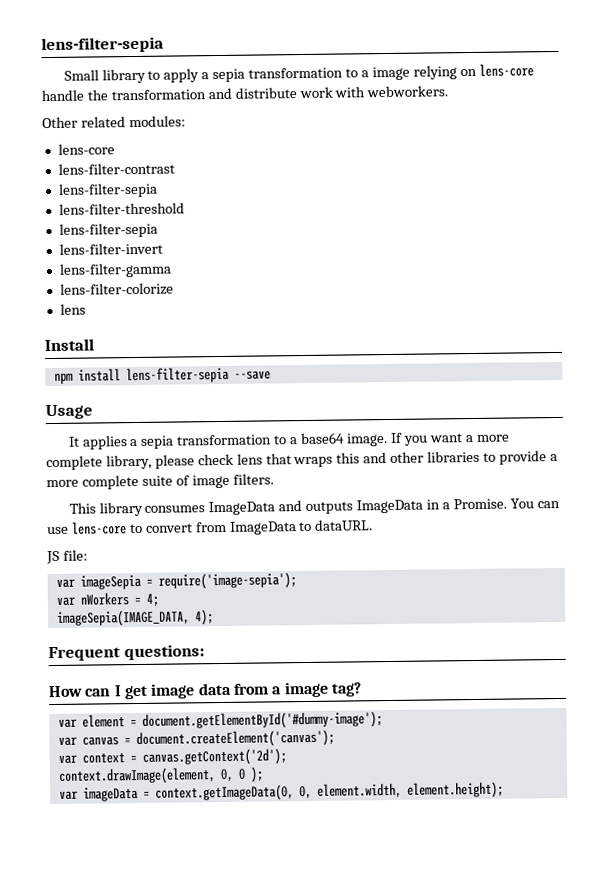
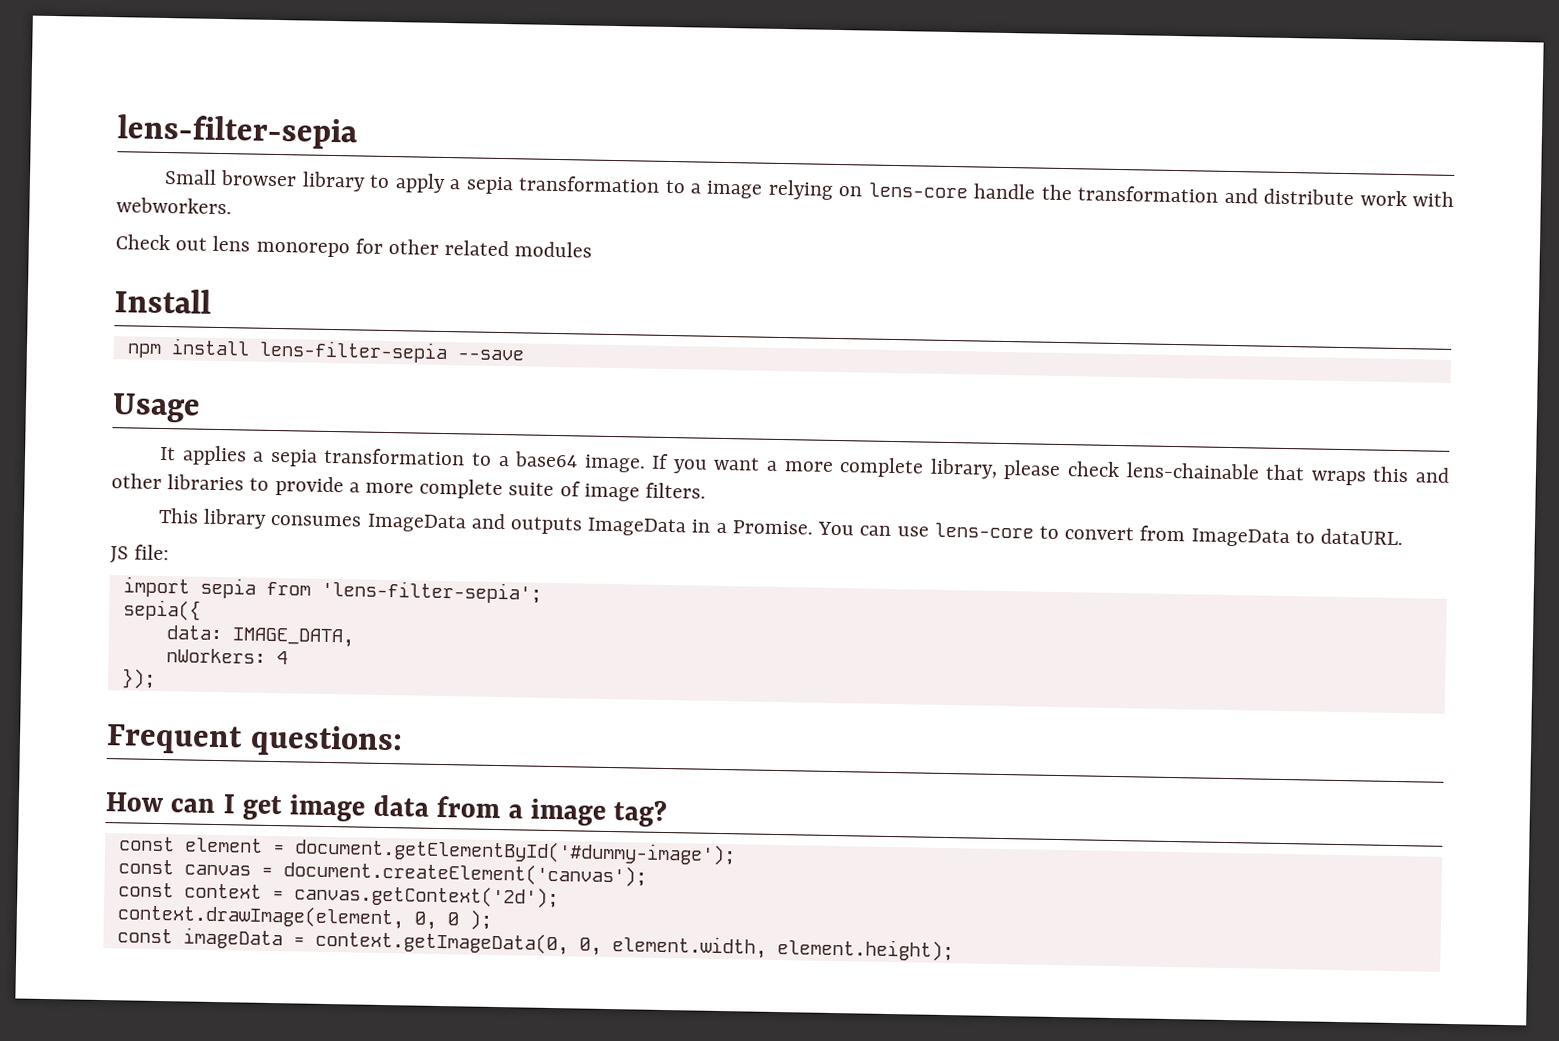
(99, 75) none -> [220,170,298,187] browser
[42,115,186,129] [57,143,115,155] [57,162,175,175] [57,182,158,198] [58,202,185,215] [58,222,158,238] [58,242,163,255] [58,262,172,278] [59,282,174,296] [59,303,86,315] Other related modules: // lens-core // lens-filter-contrast // lens-filter-sepia // lens-filter-threshold // lens-filter-sepia // lens-filter-invert // lens-filter-gamma // lens-filter-colorize // lens -> [115,234,593,258] Check out lens monorepo for other related modules
[236,453,263,465] lens -> [1125,462,1260,480] lens-chainable
[55,572,297,590] [55,592,159,607] [56,609,214,627] var imageSepia = require('image-sepia'); // var nWorkers = 4; // imageSepia(IMAGE_DATA, 4); -> [122,576,542,604] [122,599,201,621] [165,625,354,648] [165,648,288,665] [120,668,156,689] import sepia from 'lens-filter-sepia'; // sepia({ // data: IMAGE_DATA, // nWorkers: 4 // });
[57,718,77,728] var -> [118,836,175,852] const
[57,736,77,746] var -> [117,859,174,875] const
[57,754,77,764] var -> [117,882,174,898] const
[58,790,78,800] var -> [116,928,173,944] const

